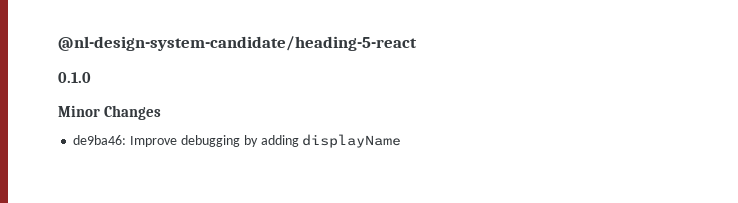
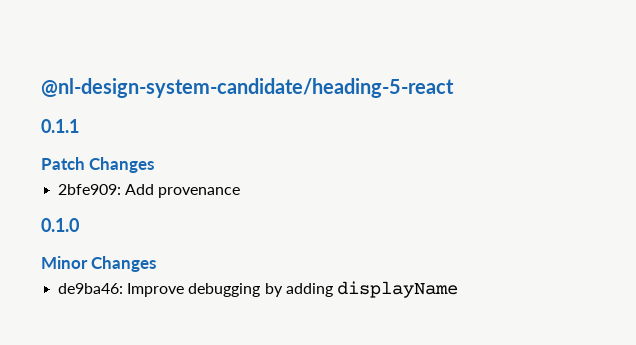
(417, 43) none -> [41,119,79,133] [41,157,155,173] [58,184,241,198] // 0.1.1 // Patch Changes // 2bfe909: Add provenance

